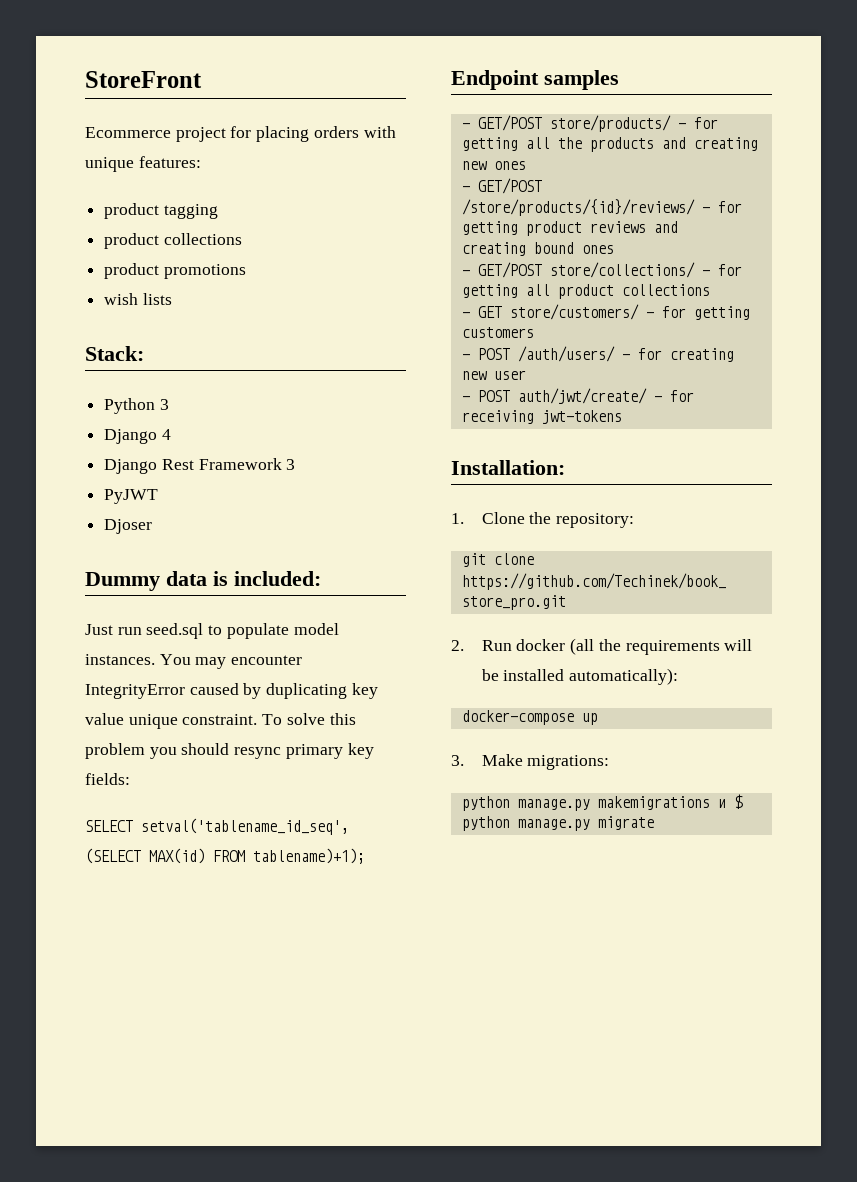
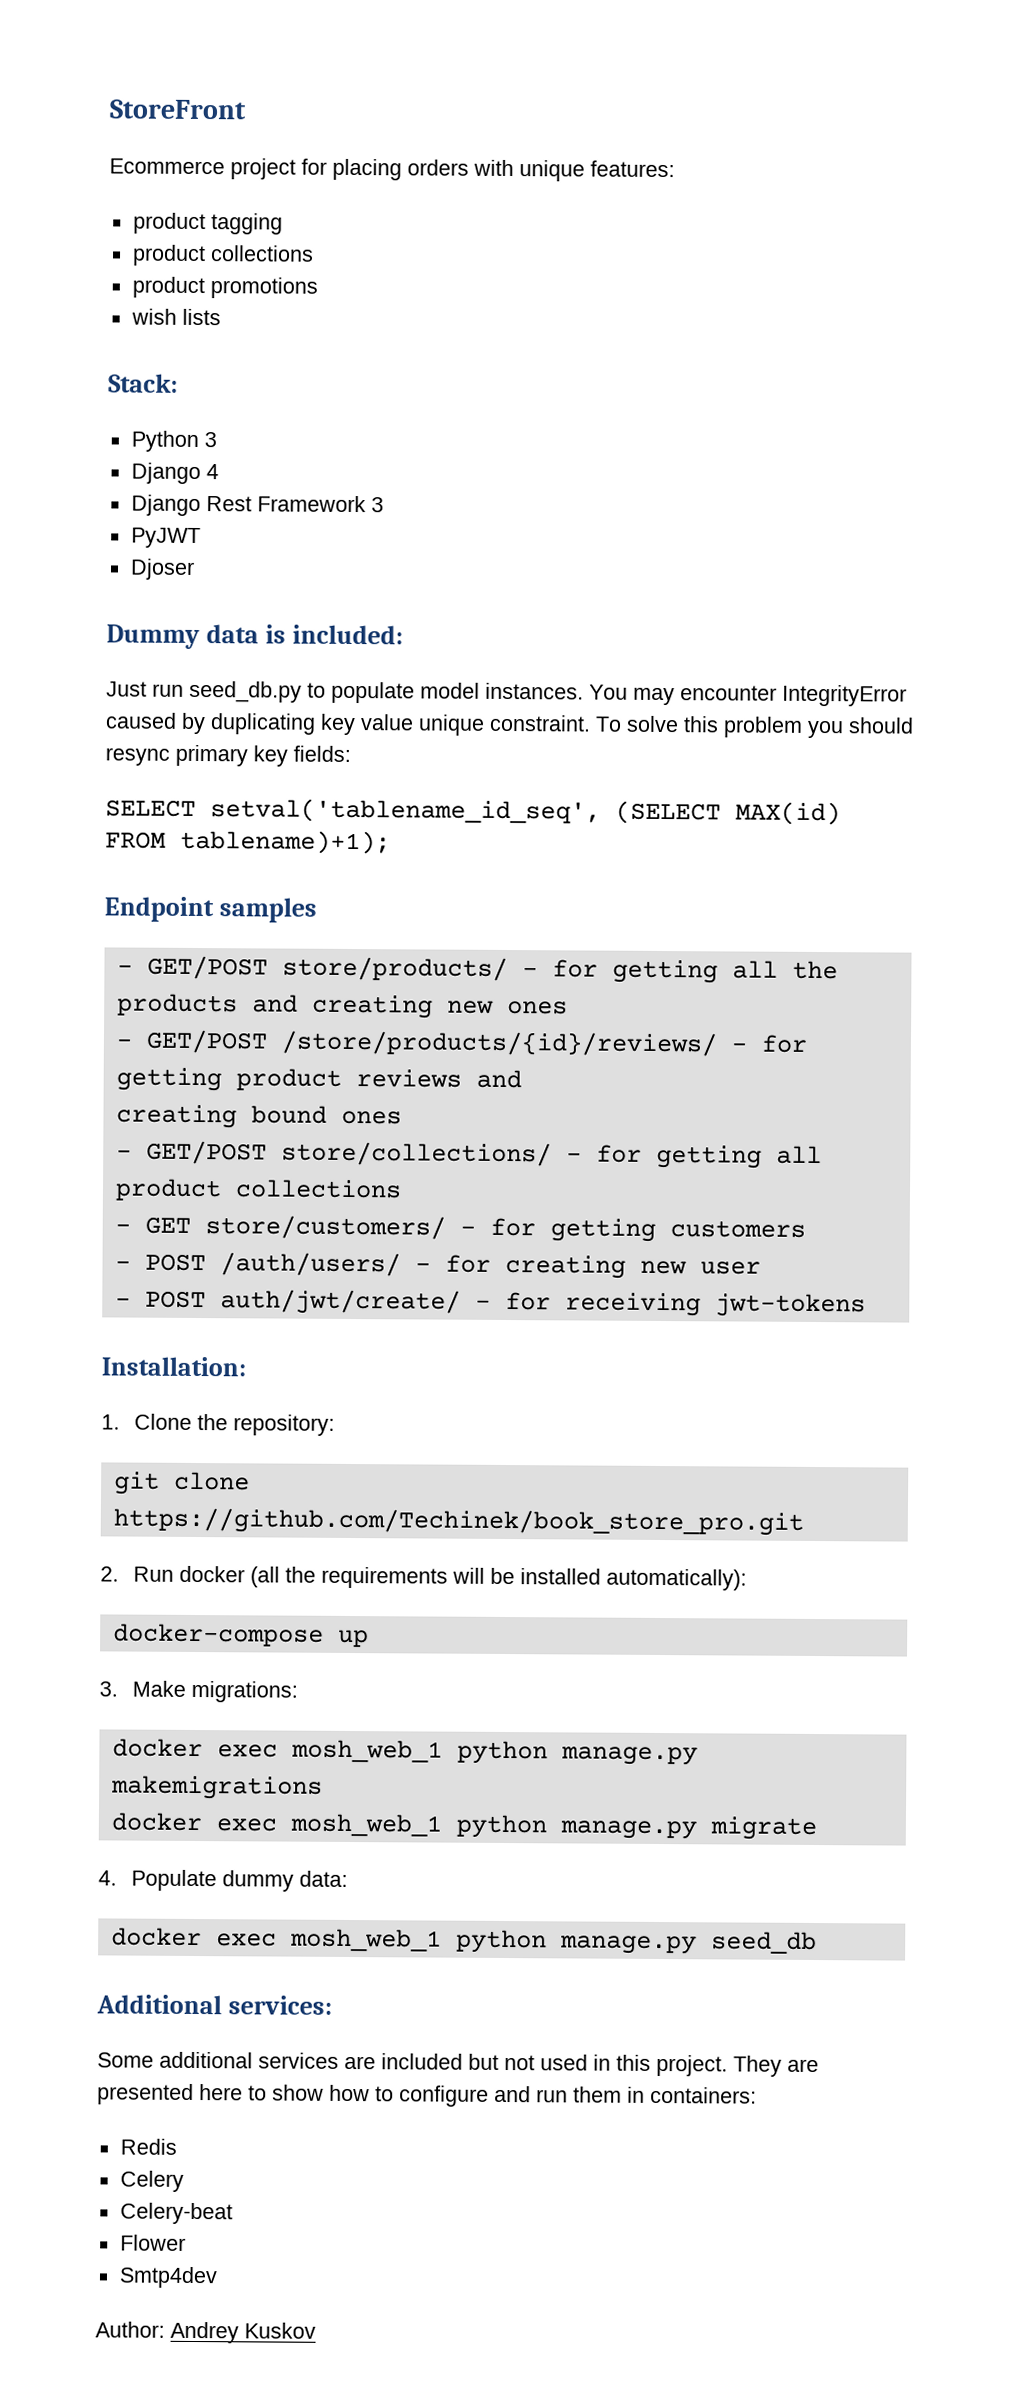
[146,623,204,639] seed.sql -> [189,680,302,703] seed_db.py
(610, 762) none -> [111,1738,443,1763] docker exec mosh_web_1
[717,794,743,809] и $ -> [110,1812,442,1837] // docker exec mosh_web_1
(654, 823) none -> [98,1869,348,1892] [110,1927,817,1955] [96,1994,332,2015] [97,2051,819,2077] [97,2083,757,2107] [119,2138,177,2155] [119,2170,184,2192] [119,2202,233,2225] [119,2234,186,2251] [118,2266,218,2289] [95,2321,316,2344] // 4. Populate dummy data: // docker exec mosh_web_1 python manage.py seed_db // Additional services: // Some additional services are included but not used in this project. They are presented here to show how to configure and run them in containers: // Redis // Celery // Celery-beat // Flower // Smtp4dev // Author: Andrey Kuskov

